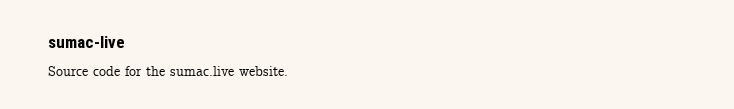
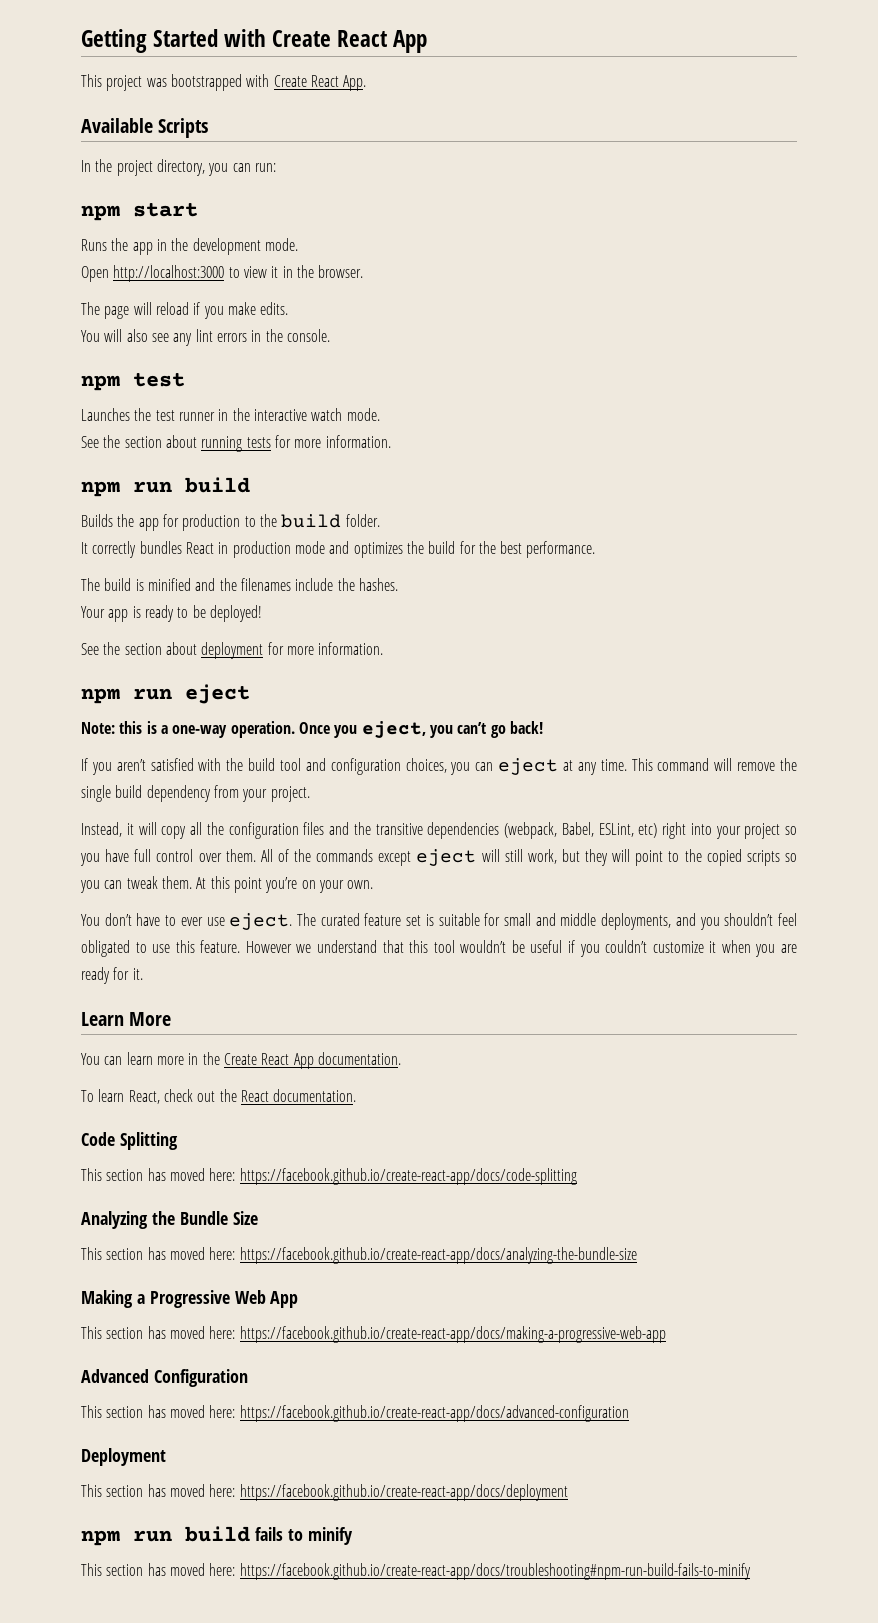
[48,36,125,48] [48,66,288,76] sumac-live // Source code for the sumac.live website. -> [81,29,428,53] [81,74,367,91] [81,118,209,138] [81,159,276,176] [81,203,198,221] [81,238,298,255] [81,265,364,282] [81,302,289,319] [81,329,330,346] [81,373,185,391] [81,408,380,421] [81,435,391,452] [81,477,250,497] [81,514,380,531] [81,541,596,558] [81,578,398,591] [81,605,262,622] [81,642,384,659] [81,684,250,704] [81,721,543,738] [81,758,798,775] [81,785,310,802] [81,822,797,839] [80,849,798,866] [80,876,374,893] [81,913,798,930] [81,940,797,957] [81,967,143,984] [81,1012,172,1026] [81,1052,401,1069] [81,1089,357,1104] [81,1132,178,1150] [81,1168,577,1185] [81,1211,258,1229] [81,1247,637,1264] [81,1290,299,1308] [81,1326,666,1343] [81,1369,248,1387] [81,1405,629,1422] [81,1448,166,1466] [81,1484,568,1501] [81,1526,353,1546] [81,1563,751,1580] Getting Started with Create React App // This project was bootstrapped with Create React App. // Available Scripts // In the project directory, you can run: // npm start // Runs the app in the development mode. // Open http://localhost:3000 to view it in the browser. // The page will reload if you make edits. // You will also see any lint errors in the console. // npm test // Launches the test runner in the interactive watch mode. // See the section about running tests for more information. // npm run build // Builds the app for production to the build folder. // It correctly bundles React in production mode and optimizes the build for the best performance. // The build is minified and the filenames include the hashes. // Your app is ready to be deployed! // See the section about deployment for more information. // npm run eject // Note: this is a one-way operation. Once you eject, you can’t go back! // If you aren’t satisfied with the build tool and configuration choices, you can eject at any time. This command will remove the single build dependency from your project. // Instead, it will copy all the configuration files and the transitive dependencies (webpack, Babel, ESLint, etc) right into your project so you have full control over them. All of the commands except eject will still work, but they will point to the copied scripts so you can tweak them. At this point you’re on your own. // You don’t have to ever use eject. The curated feature set is suitable for small and middle deployments, and you shouldn’t feel obligated to use this feature. However we understand that this tool wouldn’t be useful if you couldn’t customize it when you are ready for it. // Learn More // You can learn more in the Create React App documentation. // To learn React, check out the React documentation. // Code Splitting // This section has moved here: https://facebook.github.io/create-react-app/docs/code-splitting // Analyzing the Bundle Size // This section has moved here: https://facebook.github.io/create-react-app/docs/analyzing-the-bundle-size // Making a Progressive Web App // This section has moved here: https://facebook.github.io/create-react-app/docs/making-a-progressive-web-app // Advanced Configuration // This section has moved here: https://facebook.github.io/create-react-app/docs/advanced-configuration // Deployment // This section has moved here: https://facebook.github.io/create-react-app/docs/deployment // npm run build fails to minify // This section has moved here: https://facebook.github.io/create-react-app/docs/troubleshooting#npm-run-build-fails-to-minify

